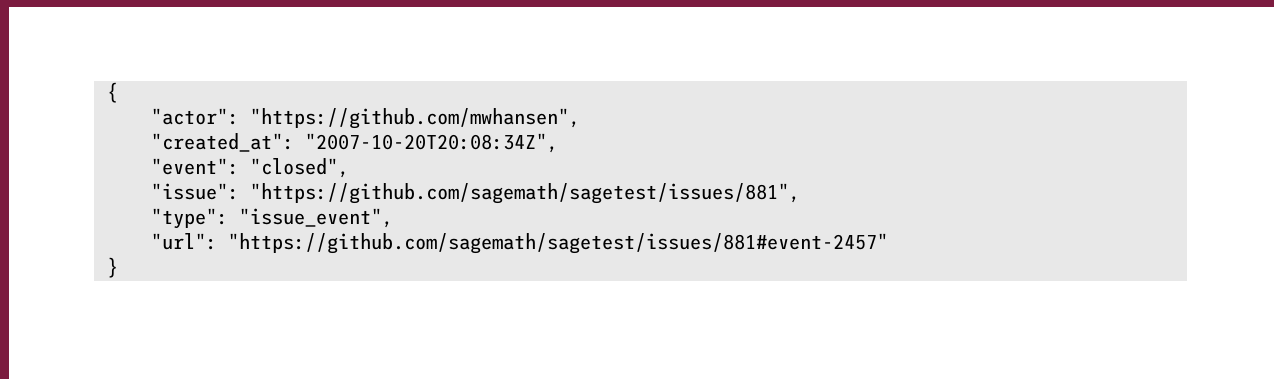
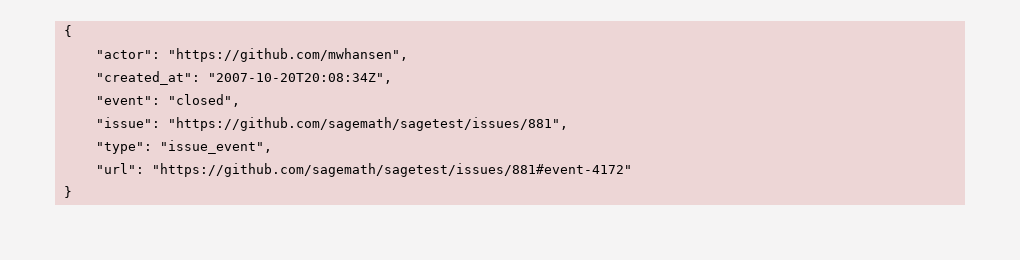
[228,233,889,254] "https://github.com/sagemath/sagetest/issues/881#event-2457" -> [152,163,633,177] "https://github.com/sagemath/sagetest/issues/881#event-4172"

